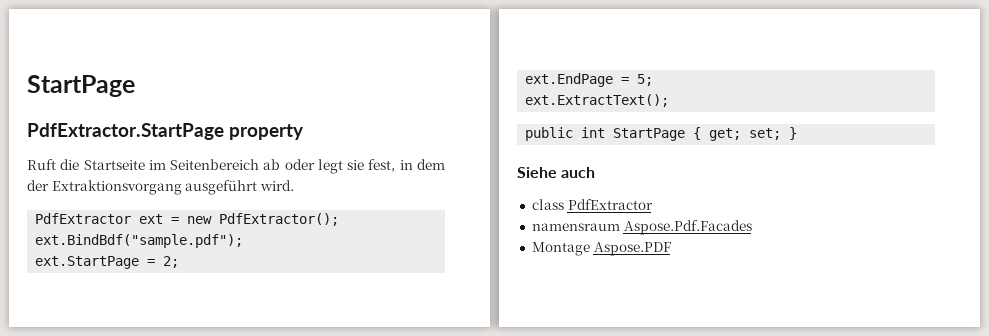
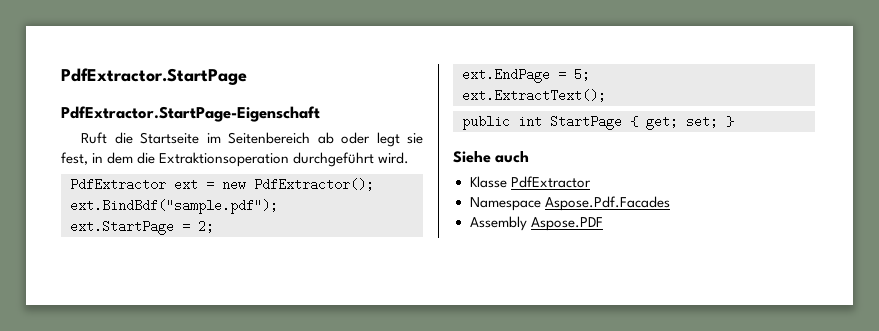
[27,75,135,97] [27,123,304,140] StartPage // PdfExtractor.StartPage property -> [61,68,247,85] [61,106,320,122] PdfExtractor.StartPage // PdfExtractor.StartPage-Eigenschaft
[27,180,258,195] der Extraktionsvorgang ausgeführt -> [137,152,375,167] die Extraktionsoperation durchgeführt
[531,199,564,210] class -> [469,176,507,188] Klasse
[531,223,620,231] namensraum -> [469,197,541,211] Namespace
[531,242,590,256] Montage -> [469,216,527,231] Assembly

